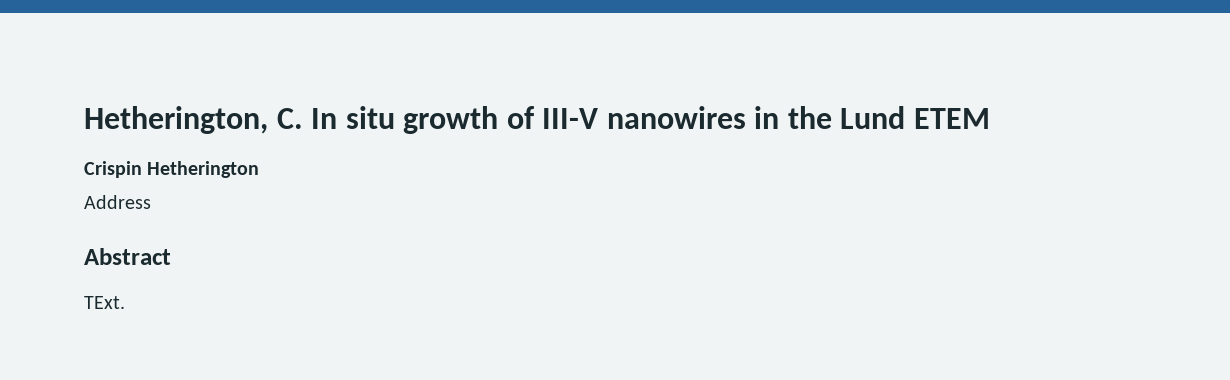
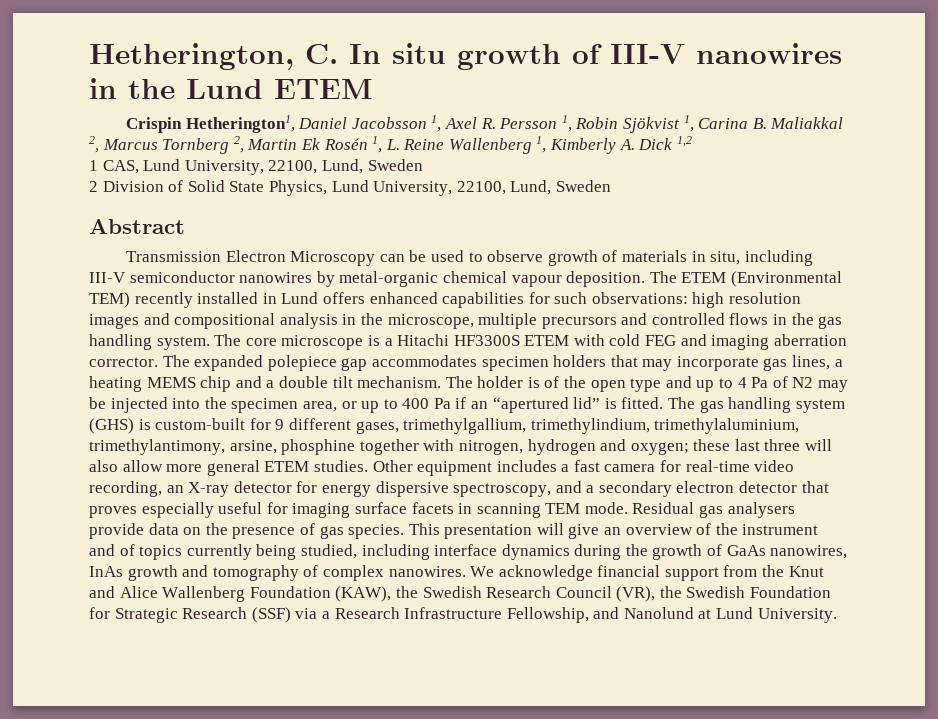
[147,161,260,178] [84,195,151,209] [84,248,171,265] [84,296,125,309] Hetherington // Address // Abstract // TExt. -> [185,115,844,133] [89,136,692,154] [89,159,423,175] [89,180,611,196] [89,219,185,234] [126,250,813,266] [89,271,842,287] [89,292,802,308] [89,313,843,329] [89,334,847,350] [89,355,843,371] [89,376,848,392] [89,397,845,413] [89,418,800,434] [89,439,833,455] [89,460,795,476] [89,481,829,497] [89,502,795,518] [89,523,819,539] [89,544,848,560] [89,565,824,581] [89,586,832,602] [89,607,837,623] Hetherington1, Daniel Jacobsson 1, Axel R. Persson 1, Robin Sjökvist 1, Carina B. Maliakkal 2, Marcus Tornberg 2, Martin Ek Rosén 1, L. Reine Wallenberg 1, Kimberly A. Dick 1,2 // 1 CAS, Lund University, 22100, Lund, Sweden // 2 Division of Solid State Physics, Lund University, 22100, Lund, Sweden // Abstract // Transmission Electron Microscopy can be used to observe growth of materials in situ, including III-V semiconductor nanowires by metal-organic chemical vapour deposition. The ETEM (Environmental TEM) recently installed in Lund offers enhanced capabilities for such observations: high resolution images and compositional analysis in the microscope, multiple precursors and controlled flows in the gas handling system. The core microscope is a Hitachi HF3300S ETEM with cold FEG and imaging aberration corrector. The expanded polepiece gap accommodates specimen holders that may incorporate gas lines, a heating MEMS chip and a double tilt mechanism. The holder is of the open type and up to 4 Pa of N2 may be injected into the specimen area, or up to 400 Pa if an “apertured lid” is fitted. The gas handling system (GHS) is custom-built for 9 different gases, trimethylgallium, trimethylindium, trimethylaluminium, trimethylantimony, arsine, phosphine together with nitrogen, hydrogen and oxygen; these last three will also allow more general ETEM studies. Other equipment includes a fast camera for real-time video recording, an X-ray detector for energy dispersive spectroscopy, and a secondary electron detector that proves especially useful for imaging surface facets in scanning TEM mode. Residual gas analysers provide data on the presence of gas species. This presentation will give an overview of the instrument and of topics currently being studied, including interface dynamics during the growth of GaAs nanowires, InAs growth and tomography of complex nanowires. We acknowledge financial support from the Knut and Alice Wallenberg Foundation (KAW), the Swedish Research Council (VR), the Swedish Foundation for Strategic Research (SSF) via a Research Infrastructure Fellowship, and Nanolund at Lund University.

